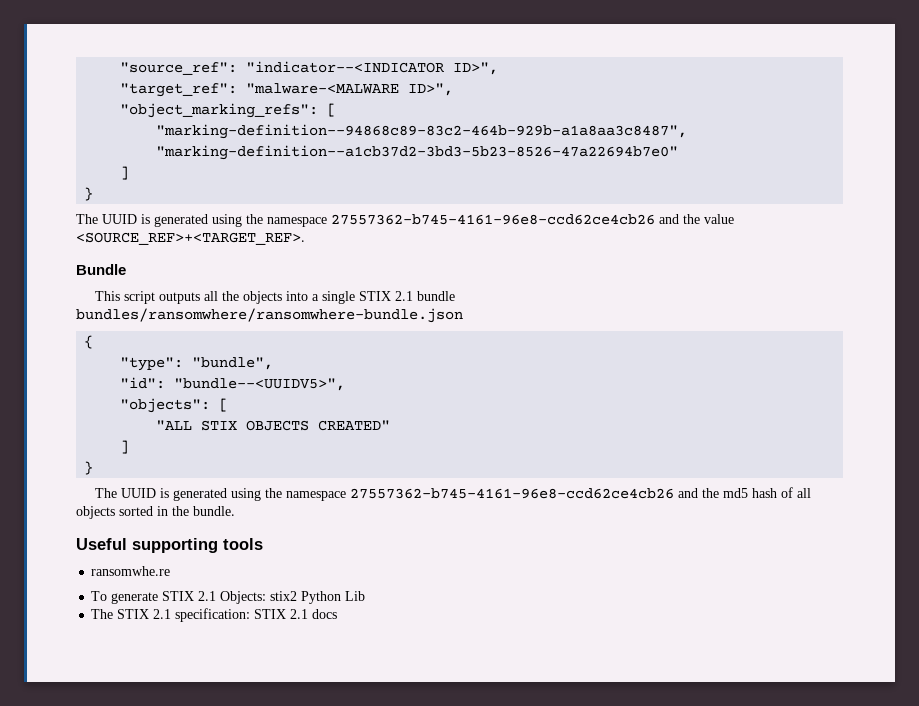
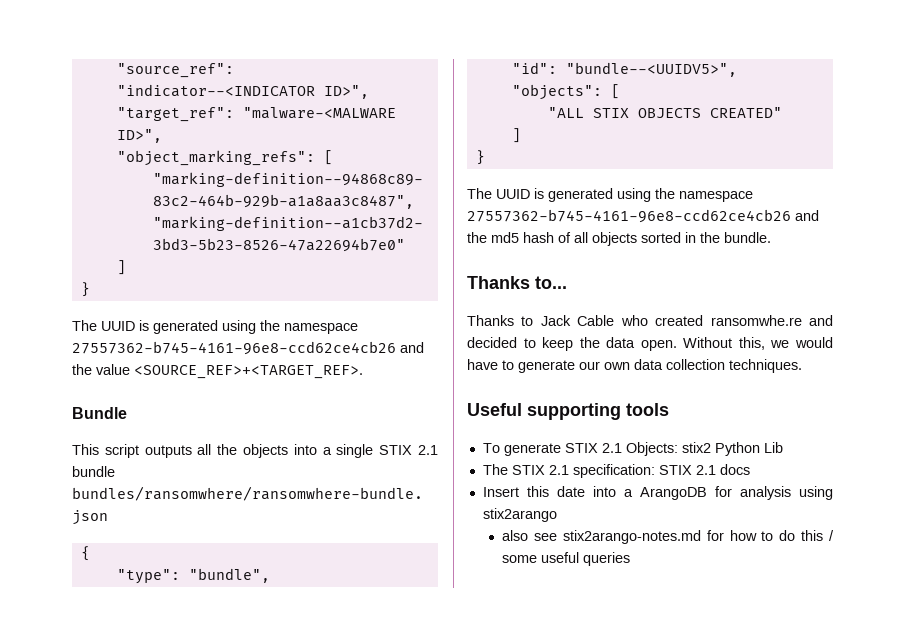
(235, 511) none -> [467,276,567,289] [467,315,833,326] [467,337,833,351] [467,359,802,373] // Thanks to... // Thanks to Jack Cable who created ransomwhe.re and decided to keep the data open. Without this, we would have to generate our own data collection techniques.
[91,566,171,576] // ransomwhe.re -> (669, 409) none
(338, 614) none -> [482,486,833,500] [482,508,557,522] [501,530,835,544] [501,552,630,566] // Insert this date into a ArangoDB for analysis using stix2arango // also see stix2arango-notes.md for how to do this / some useful queries

